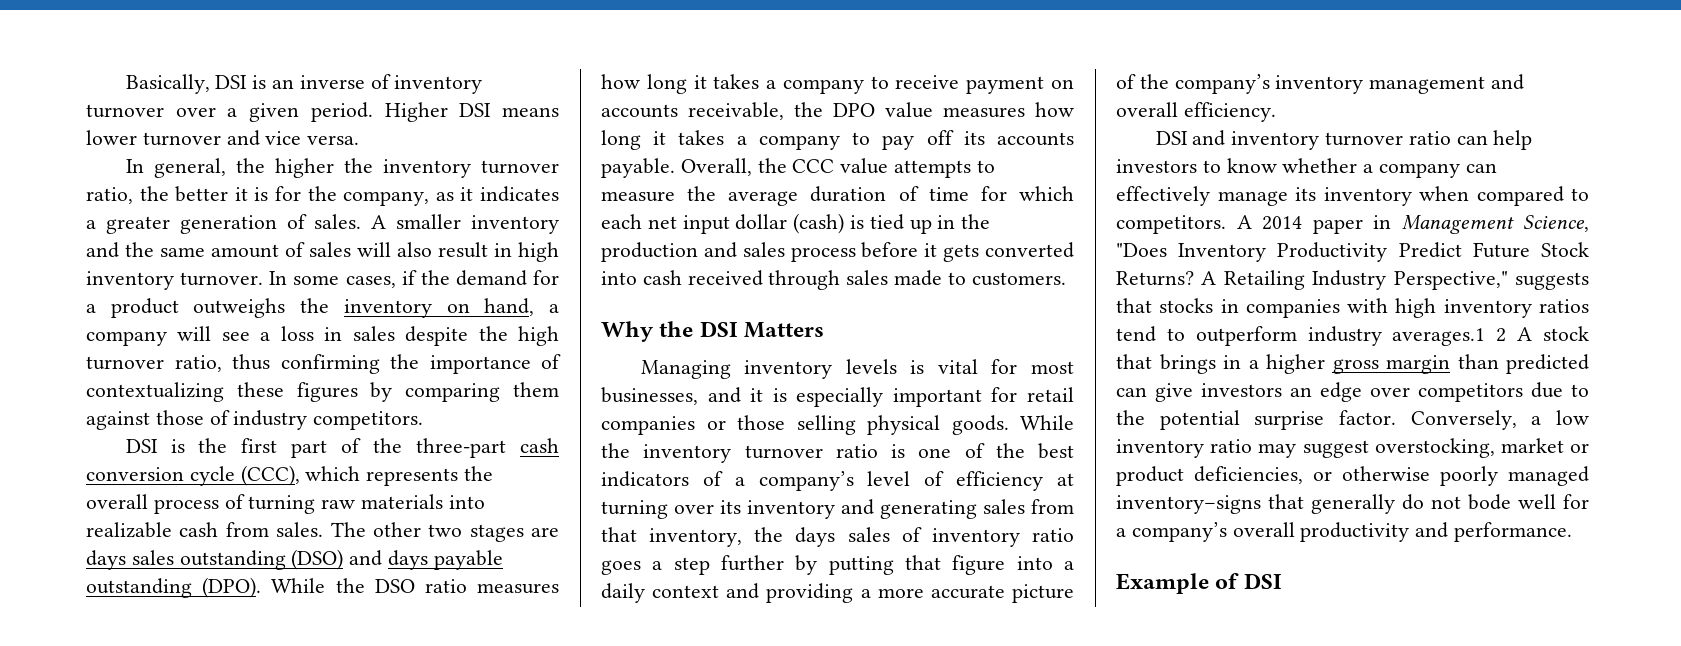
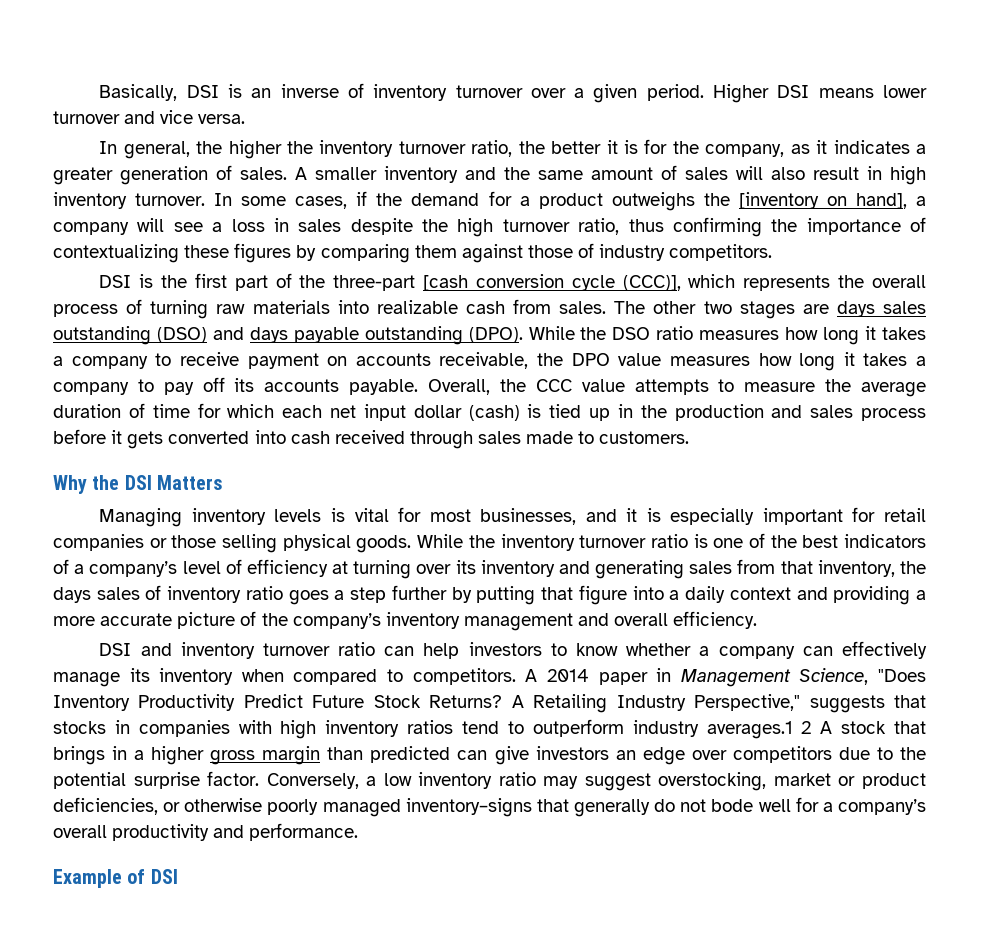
[343,298,535,318] inventory on hand, -> [738,192,907,209] [inventory on hand],
[520,438,559,453] cash -> [423,275,469,291] [cash
[240,465,300,486] (CCC), -> [622,275,681,291] (CCC)],

